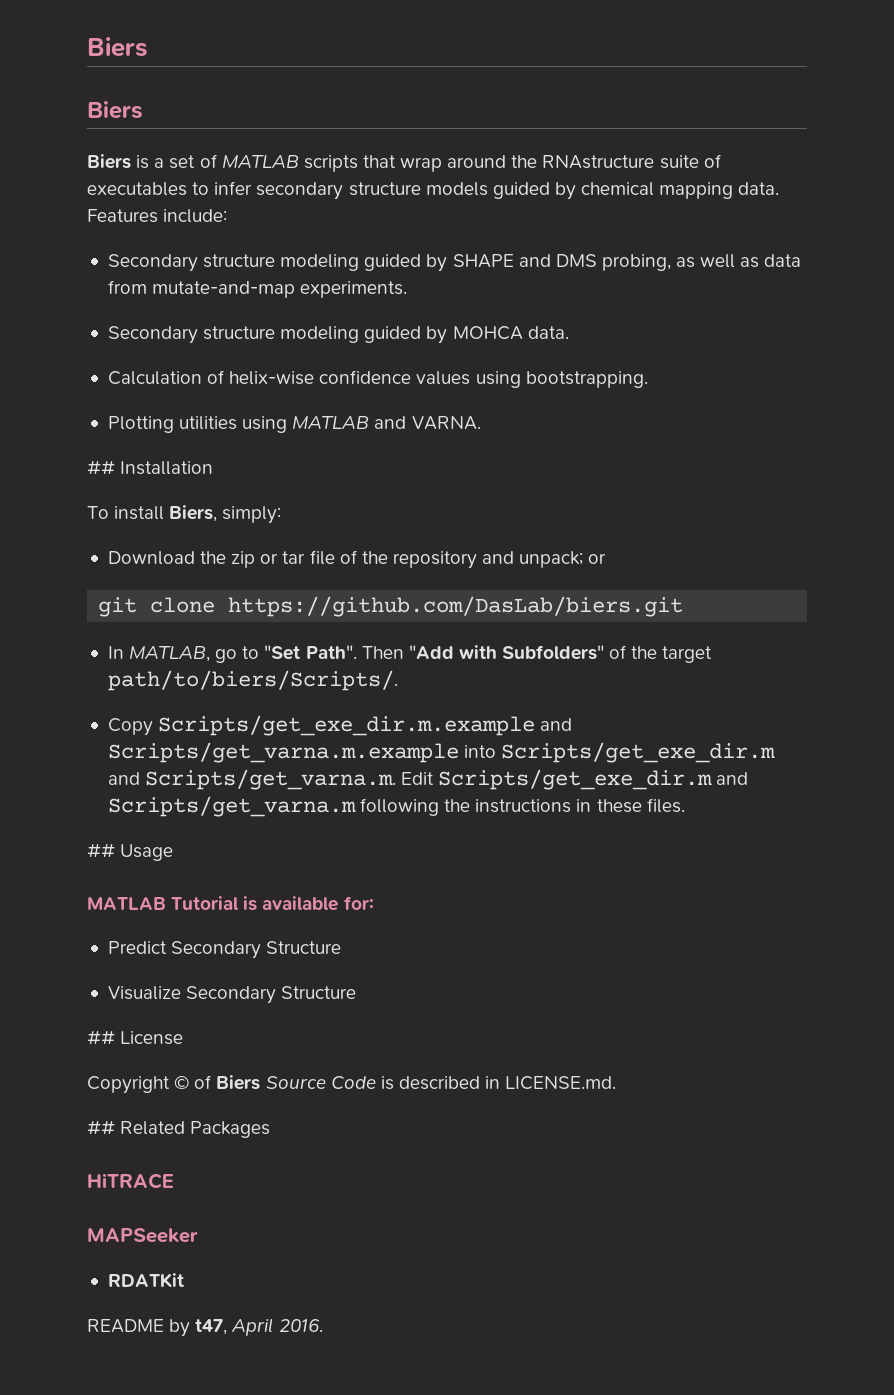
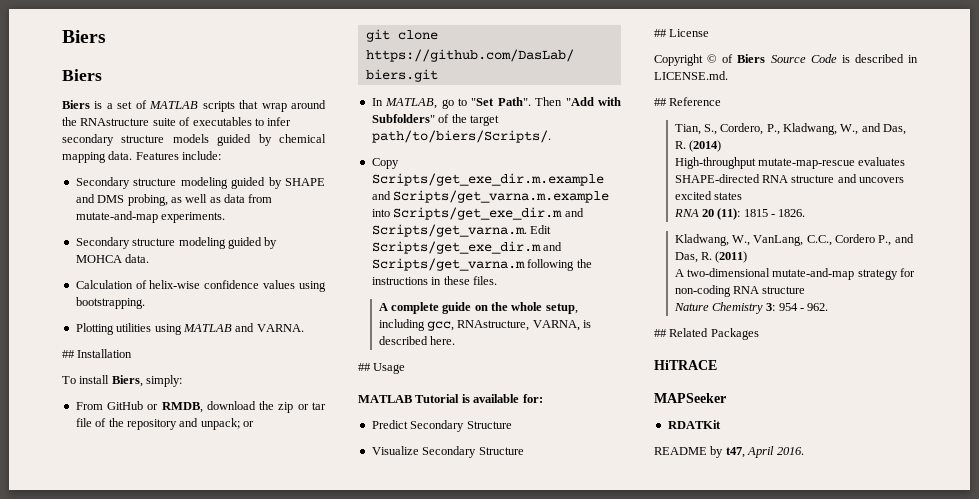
[107,551,195,565] Download -> [75,401,256,413] From GitHub or RMDB, download
(685, 805) none -> [378,302,578,314] [378,319,591,331] [378,336,455,345] // A complete guide on the whole setup, including gcc, RNAstructure, VARNA, is described here.
(617, 1083) none -> [654,97,722,106] [674,123,907,135] [674,140,721,152] [674,157,906,169] [674,174,904,183] [674,191,742,200] [673,208,806,220] [674,234,914,246] [674,251,748,263] [674,268,915,280] [674,285,806,297] [673,302,829,314] // ## Reference // Tian, S., Cordero, P., Kladwang, W., and Das, R. (2014) // High-throughput mutate-map-rescue evaluates SHAPE-directed RNA structure and uncovers excited states // RNA 20 (11): 1815 - 1826. // Kladwang, W., VanLang, C.C., Cordero P., and Das, R. (2011) // A two-dimensional mutate-and-map strategy for non-coding RNA structure // Nature Chemistry 3: 954 - 962.

